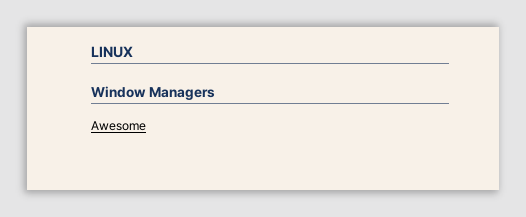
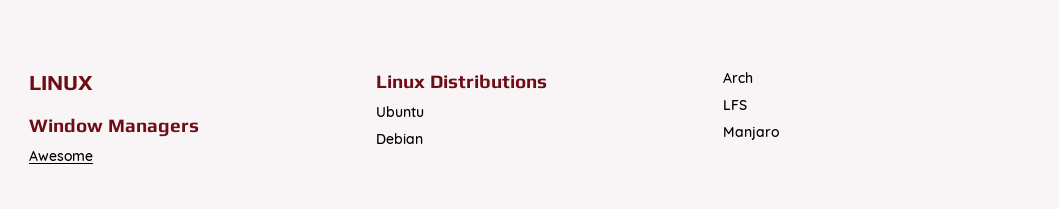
(146, 126) none -> [376,74,548,89] [376,106,424,117] [376,133,423,144] [723,72,753,83] [723,100,747,110] [723,126,779,140] // Linux Distributions // Ubuntu // Debian // Arch // LFS // Manjaro

